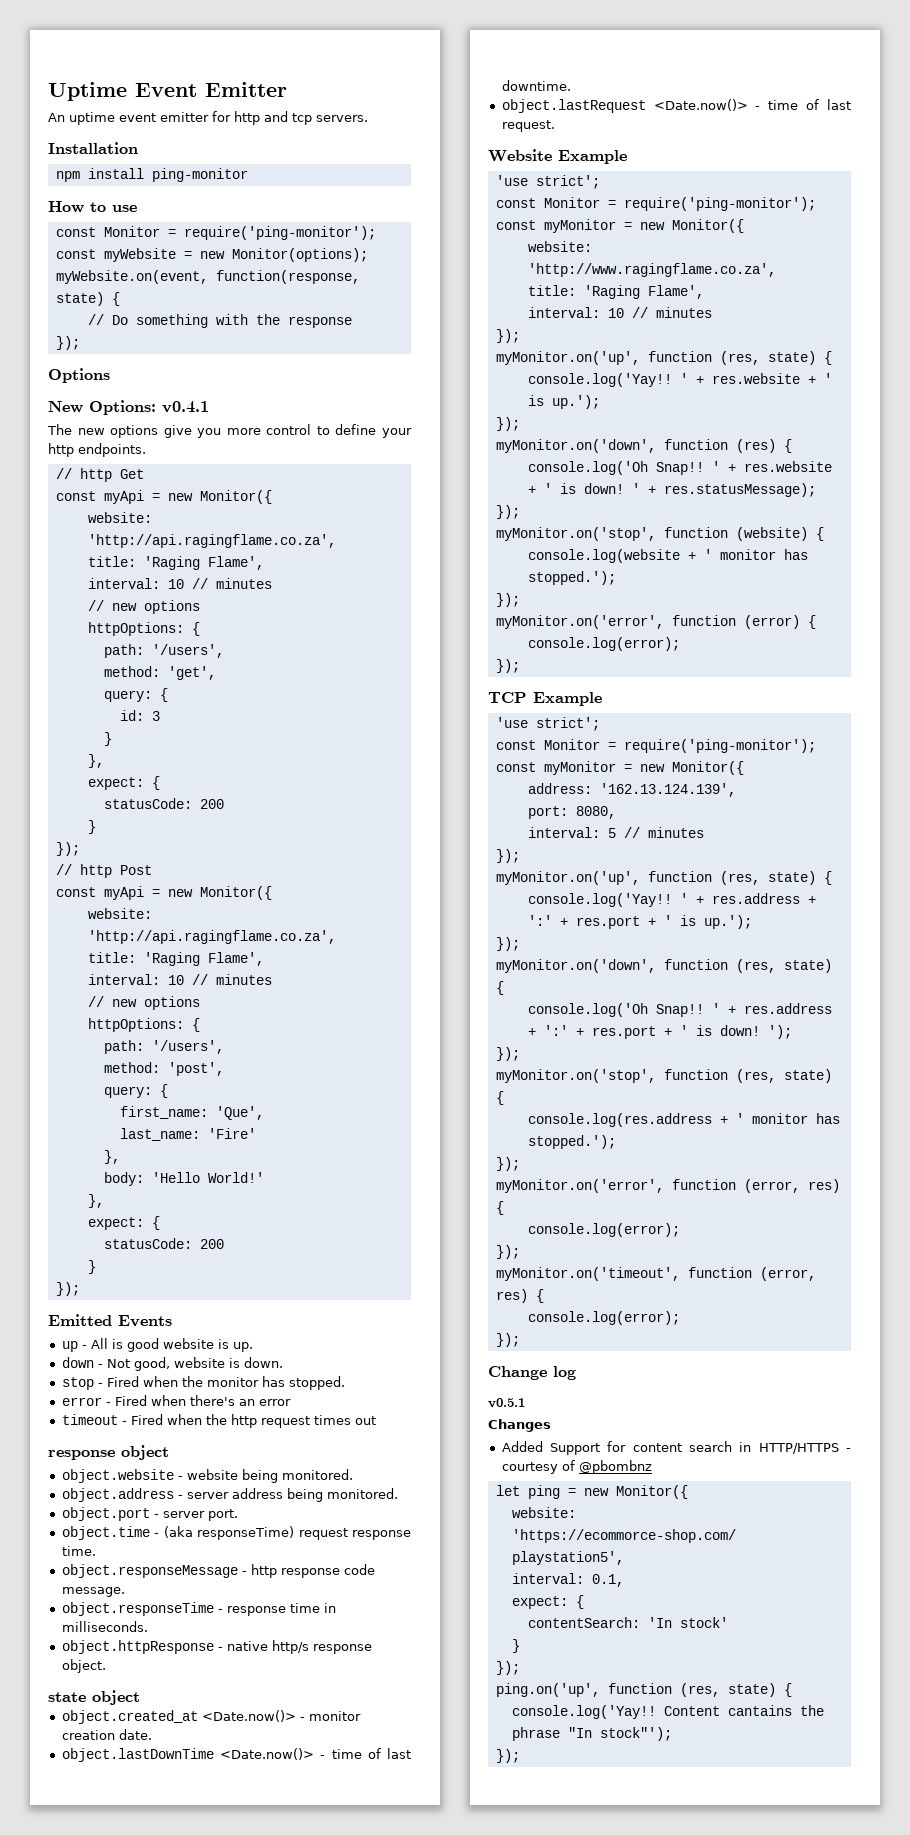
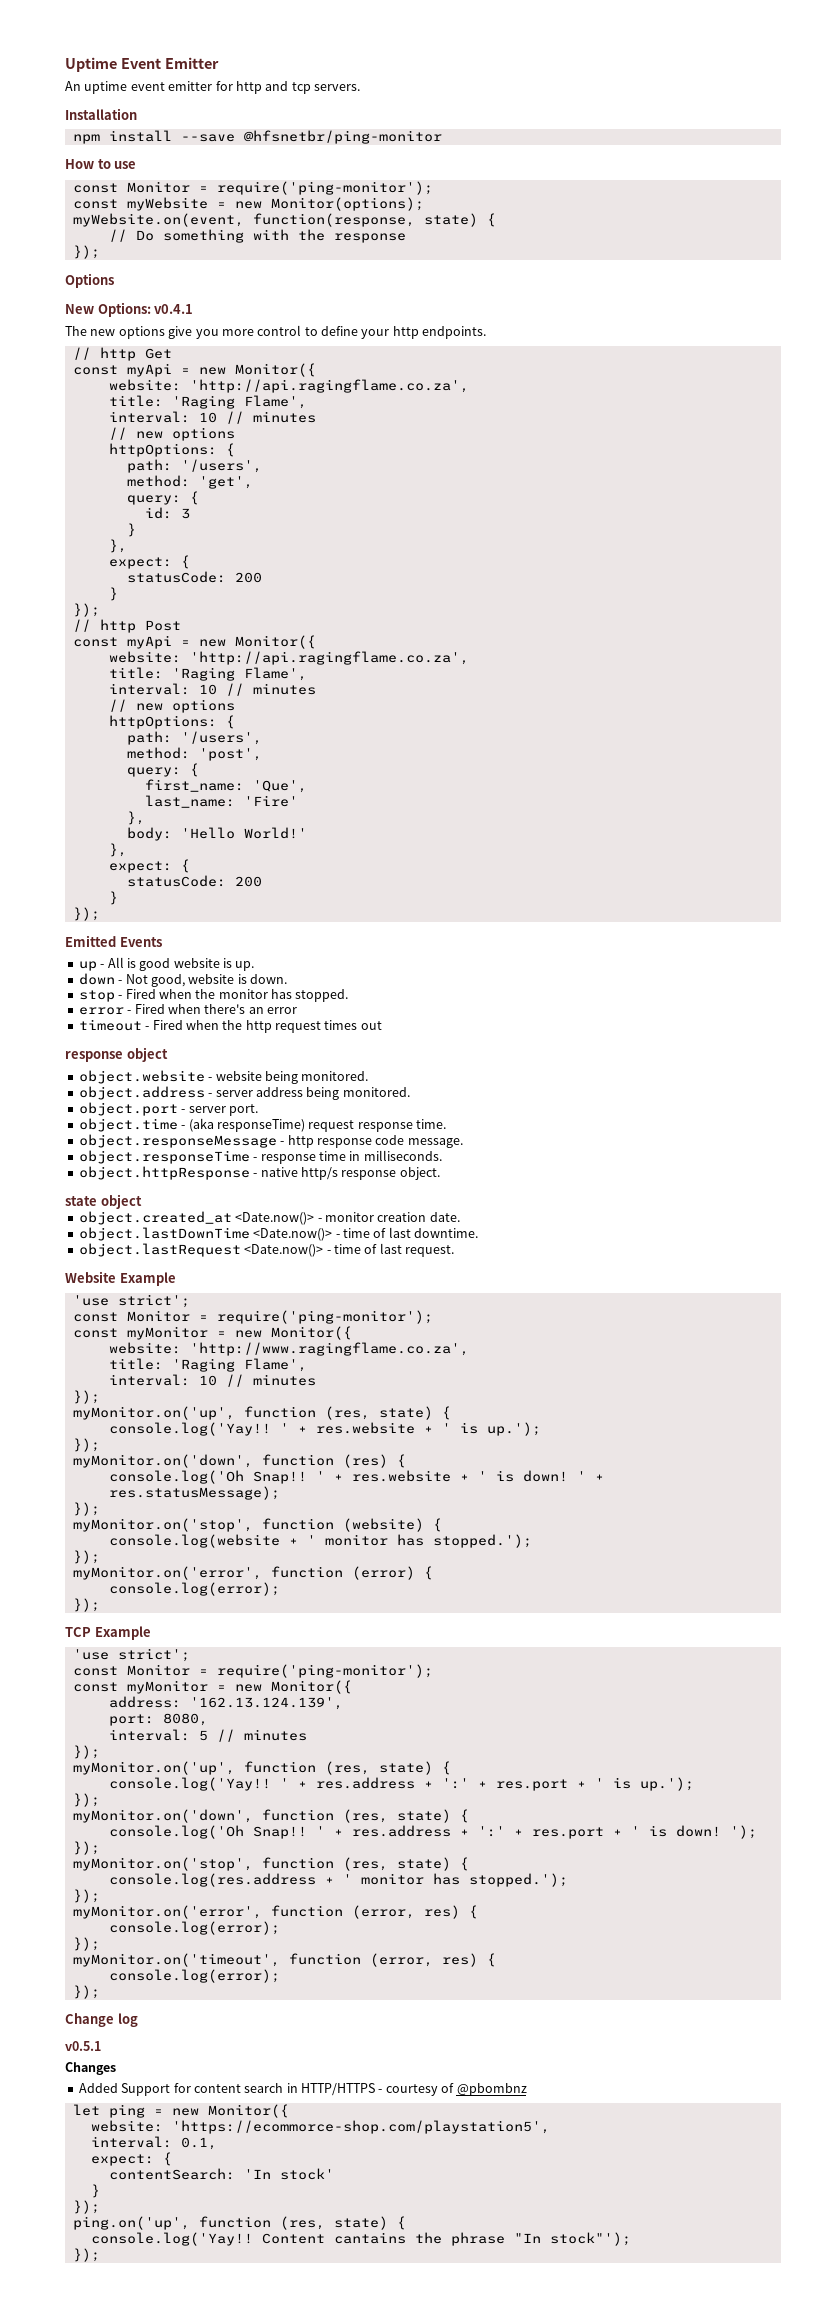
[151,168,248,182] ping-monitor -> [180,130,442,144] --save @hfsnetbr/ping-monitor

